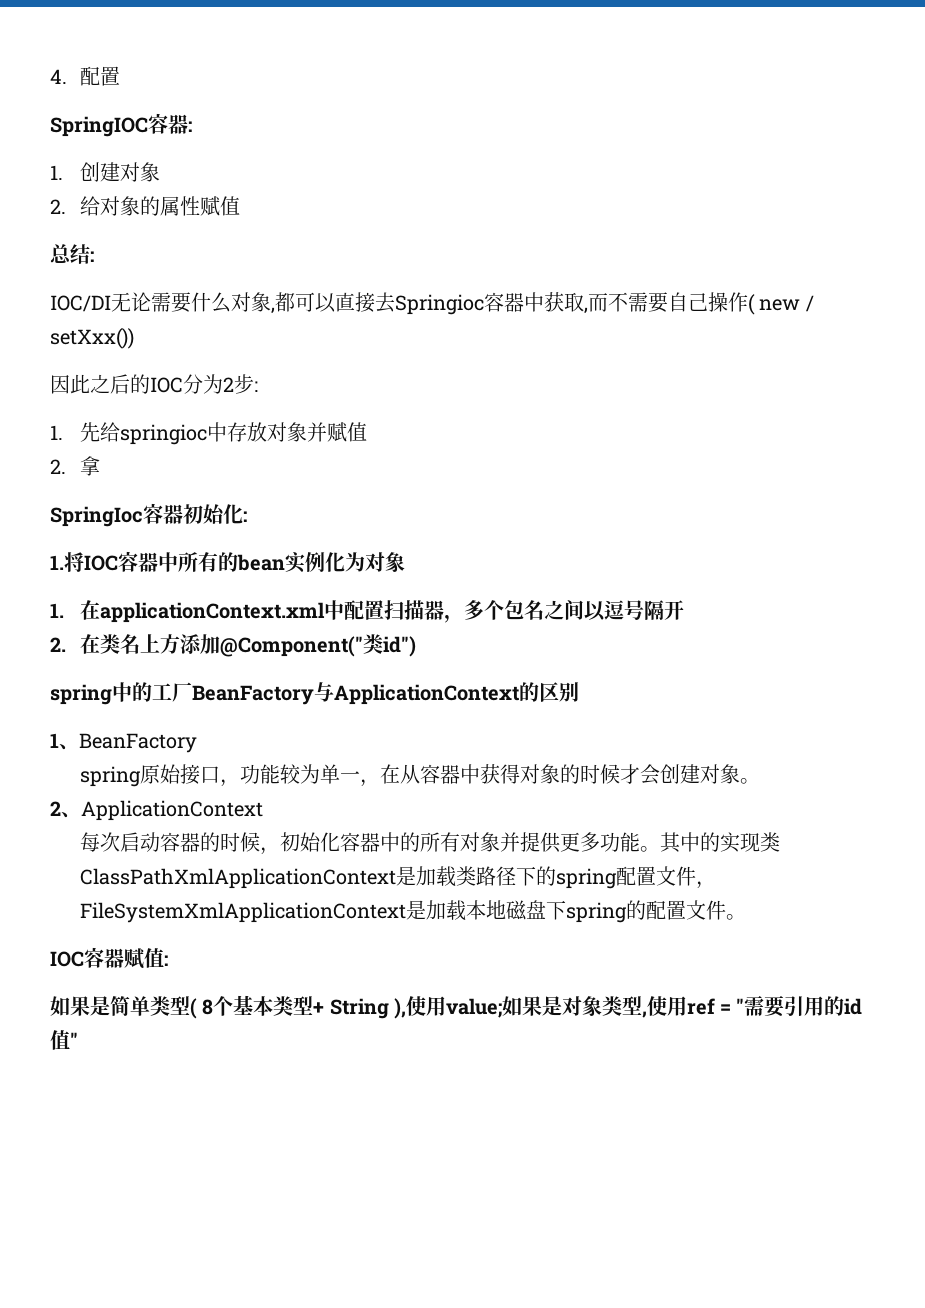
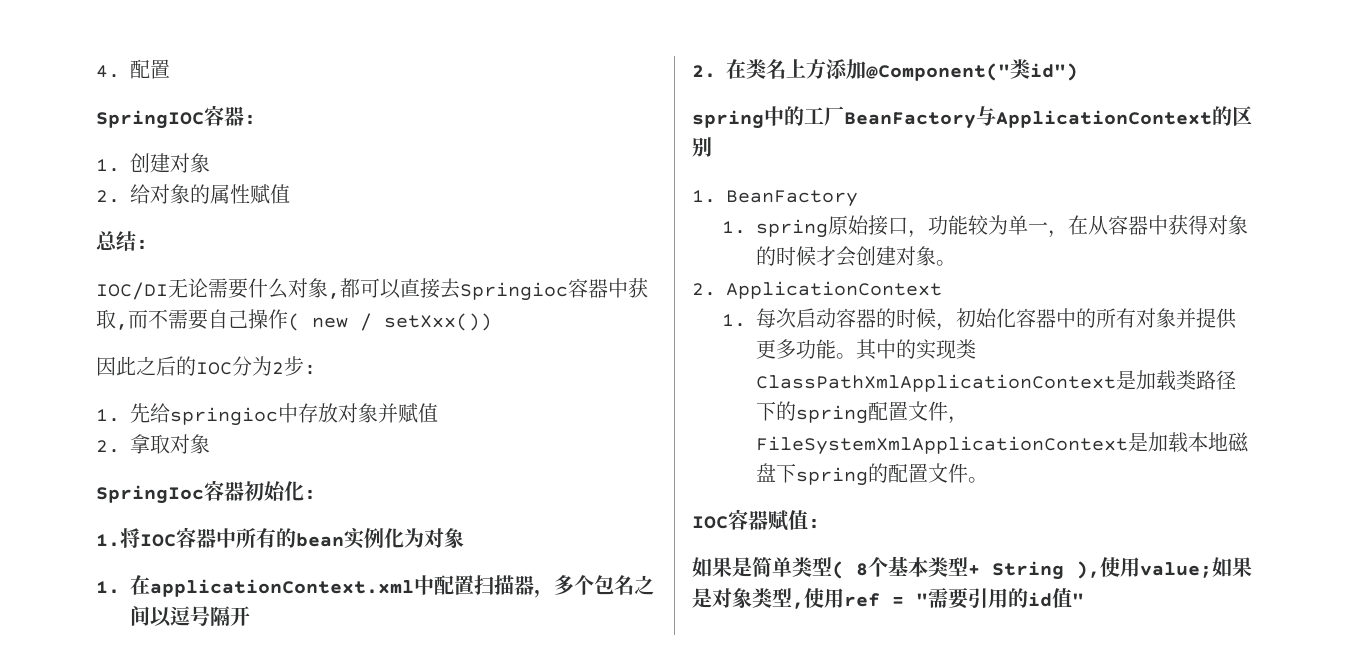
(101, 466) none -> [150,434,210,454] 取对象
[50,733,79,750] 1、 -> [692,190,716,203] 1.
(197, 743) none -> [722,221,747,234] 1.
[50,801,81,818] 2、 -> [692,283,716,296] 2.
(263, 810) none -> [722,314,747,327] 1.

